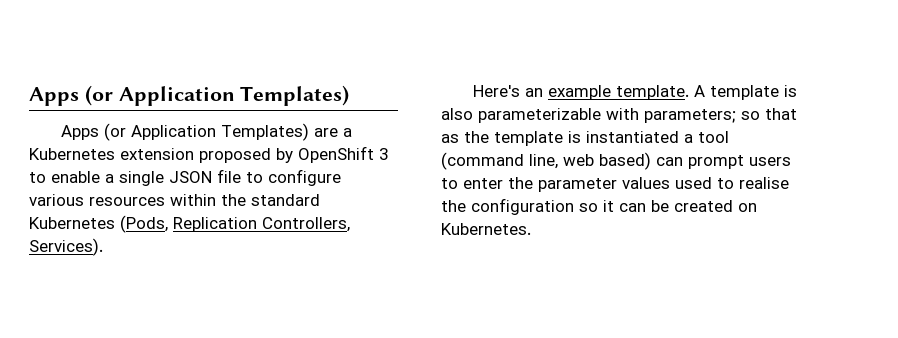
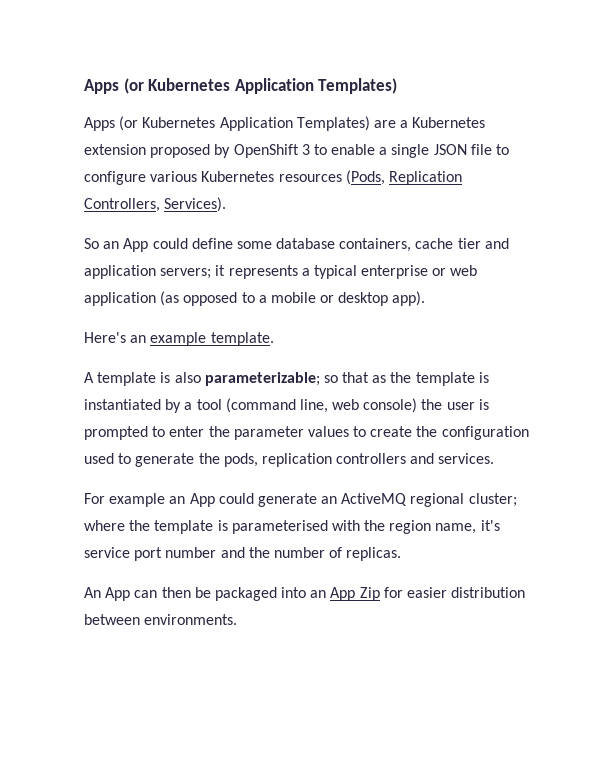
[29,85,113,106] Apps (or -> [84,78,231,94] Apps (or Kubernetes
(127, 132) none -> [142,117,216,128] Kubernetes
[89,194,320,206] [29,217,115,229] resources within the standard Kubernetes -> [201,171,342,182] Kubernetes resources
(103, 247) none -> [84,238,509,252] [84,265,478,279] [84,291,426,306] // So an App could define some database containers, cache tier and application servers; it represents a typical enterprise or web application (as opposed to a mobile or desktop app).
(690, 92) none -> (274, 339) //
[478,108,736,123] parameterizable with parameters; -> [204,372,320,386] parameterizable;
(679, 137) none -> [165,399,182,413] by
[599,152,791,170] based) can prompt users -> [363,398,489,413] [84,426,148,440] console) the user is prompted
[675,177,789,189] [441,198,757,215] [441,223,531,235] used to realise the configuration so it can be created on Kubernetes. -> [353,426,529,440] [84,453,495,467] [84,493,517,507] [84,520,500,534] [84,547,402,561] [84,587,526,601] [84,614,238,625] to create the configuration used to generate the pods, replication controllers and services. // For example an App could generate an ActiveMQ regional cluster; where the template is parameterised with the region name, it's service port number and the number of replicas. // An App can then be packaged into an App Zip for easier distribution between environments.

